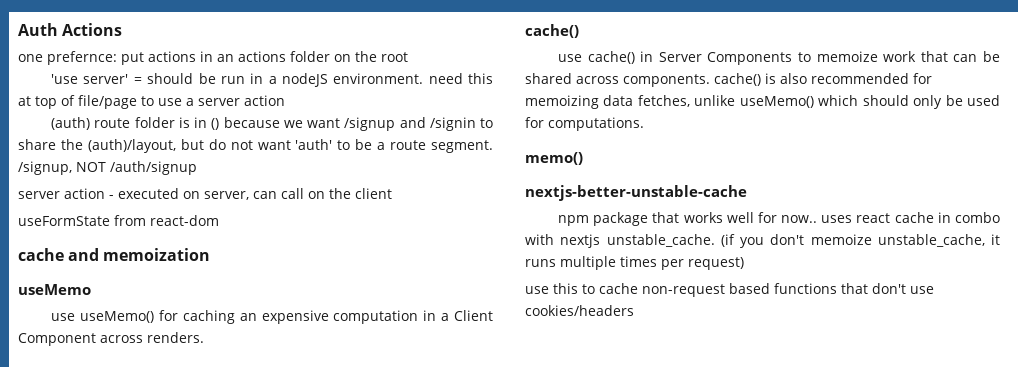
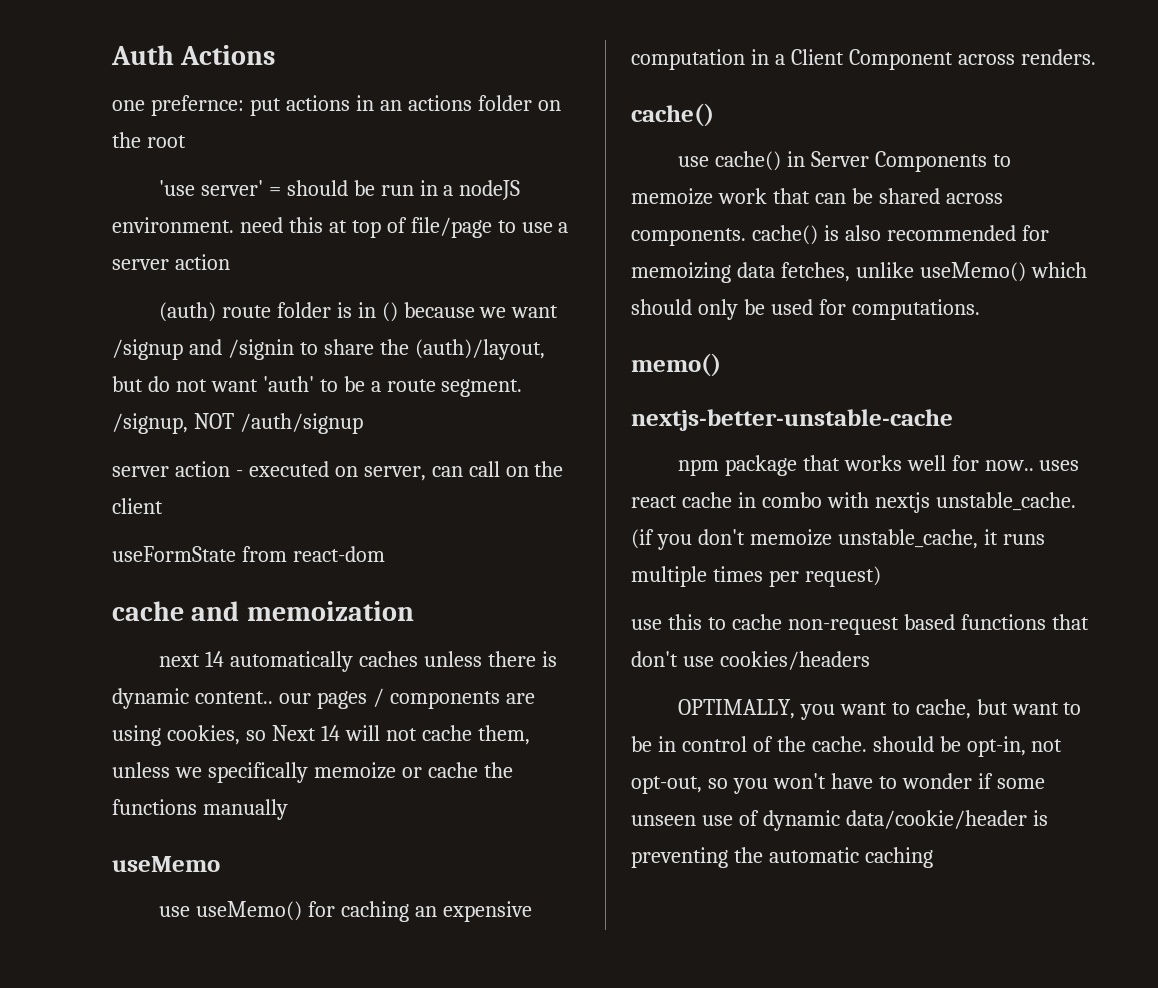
(211, 254) none -> [158,651,557,672] [112,688,535,709] [112,725,530,746] [112,762,513,783] [112,799,288,820] // next 14 automatically caches unless there is dynamic content.. our pages / components are using cookies, so Next 14 will not cache them, unless we specifically memoize or cache the functions manually
(634, 310) none -> [677,699,1082,720] [631,736,1063,757] [631,773,1045,794] [631,810,1048,831] [631,847,933,868] // OPTIMALLY, you want to cache, but want to be in control of the cache. should be opt-in, not opt-out, so you won't have to wonder if some unseen use of dynamic data/cookie/header is preventing the automatic caching

